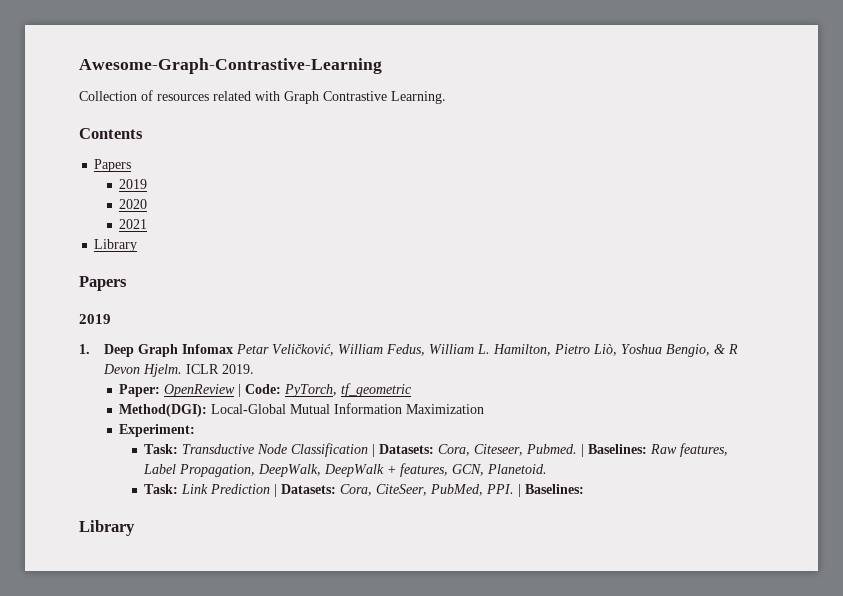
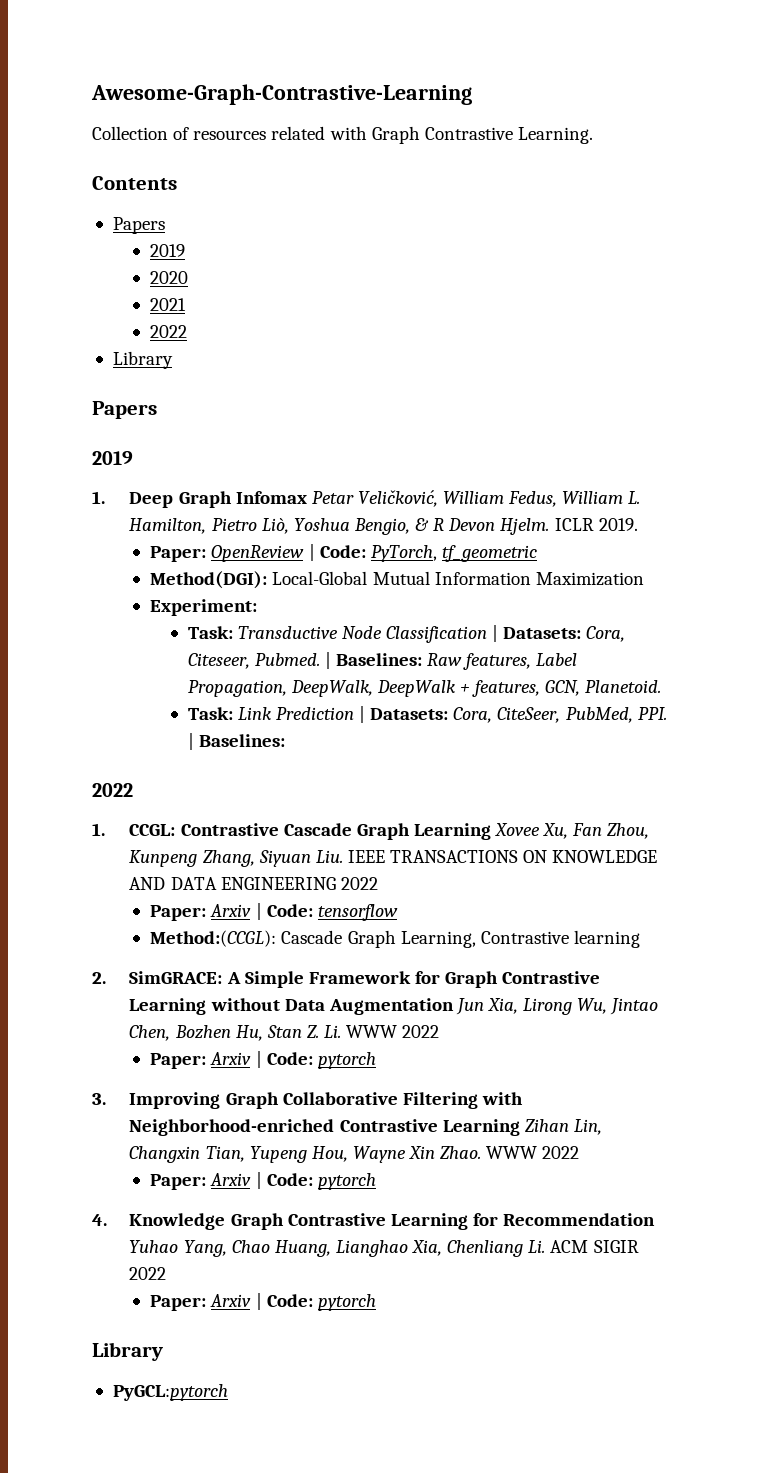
(148, 224) none -> [150,325,188,338] // 2022
[79,520,135,536] // Library -> [92,783,133,797] [92,823,650,840] [129,850,658,867] [129,877,378,890] [150,903,398,921] [150,930,640,948] [92,971,601,988] [129,998,659,1015] [129,1025,440,1041] [150,1051,376,1069] [92,1092,523,1109] [129,1119,602,1136] [129,1146,580,1163] [150,1172,376,1190] [92,1213,656,1230] [129,1240,639,1257] [129,1267,167,1280] [150,1293,376,1311] [92,1342,163,1361] [112,1384,228,1401] // 2022 // 1. CCGL: Contrastive Cascade Graph Learning Xovee Xu, Fan Zhou, Kunpeng Zhang, Siyuan Liu. IEEE TRANSACTIONS ON KNOWLEDGE AND DATA ENGINEERING 2022 // Paper: Arxiv | Code: tensorflow // Method:(CCGL): Cascade Graph Learning, Contrastive learning // 2. SimGRACE: A Simple Framework for Graph Contrastive Learning without Data Augmentation Jun Xia, Lirong Wu, Jintao Chen, Bozhen Hu, Stan Z. Li. WWW 2022 // Paper: Arxiv | Code: pytorch // 3. Improving Graph Collaborative Filtering with Neighborhood-enriched Contrastive Learning Zihan Lin, Changxin Tian, Yupeng Hou, Wayne Xin Zhao. WWW 2022 // Paper: Arxiv | Code: pytorch // 4. Knowledge Graph Contrastive Learning for Recommendation Yuhao Yang, Chao Huang, Lianghao Xia, Chenliang Li. ACM SIGIR 2022 // Paper: Arxiv | Code: pytorch // Library // PyGCL:pytorch

